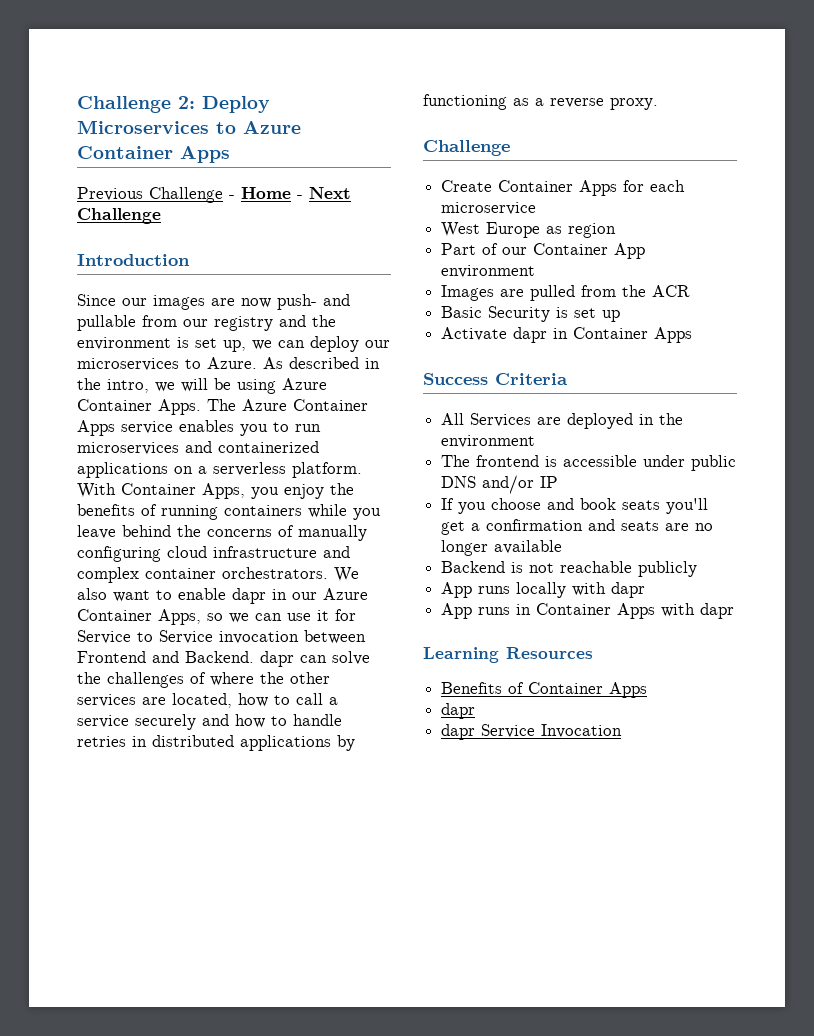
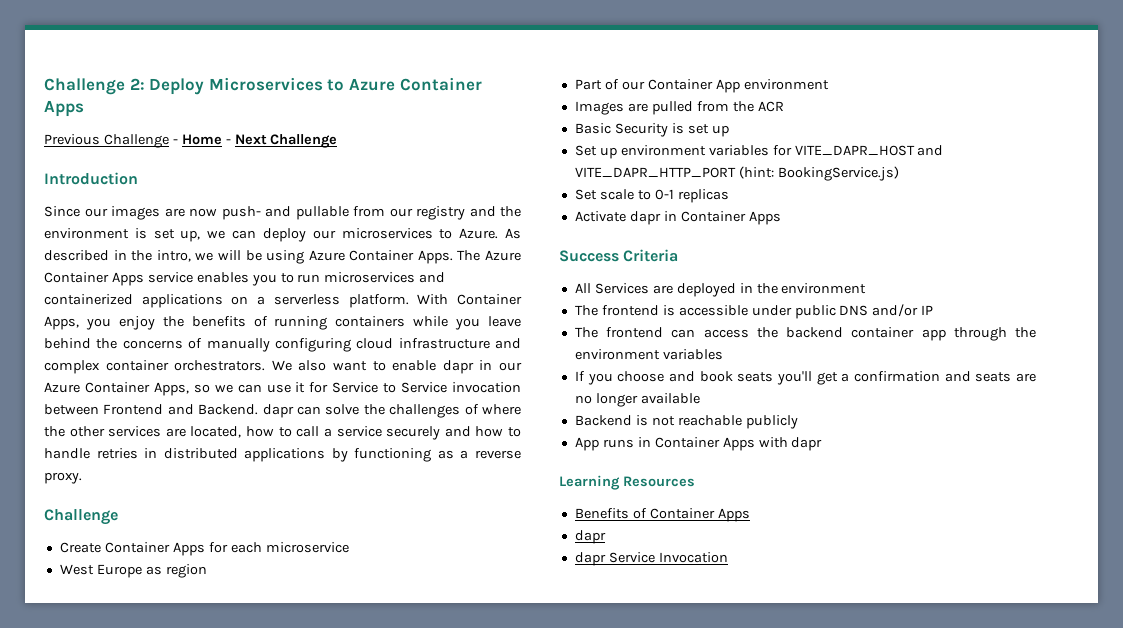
(621, 316) none -> [574,145,944,159] [574,166,899,181] [574,189,729,203] // Set up environment variables for VITE_DAPR_HOST and VITE_DAPR_HTTP_PORT (hint: BookingService.js) // Set scale to 0-1 replicas
(559, 482) none -> [574,327,1036,341] [574,349,723,360] // The frontend can access the backend container app through the environment variables
[441,582,646,598] // App runs locally with dapr -> (798, 422) none

